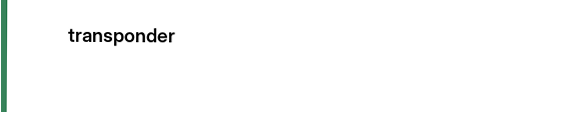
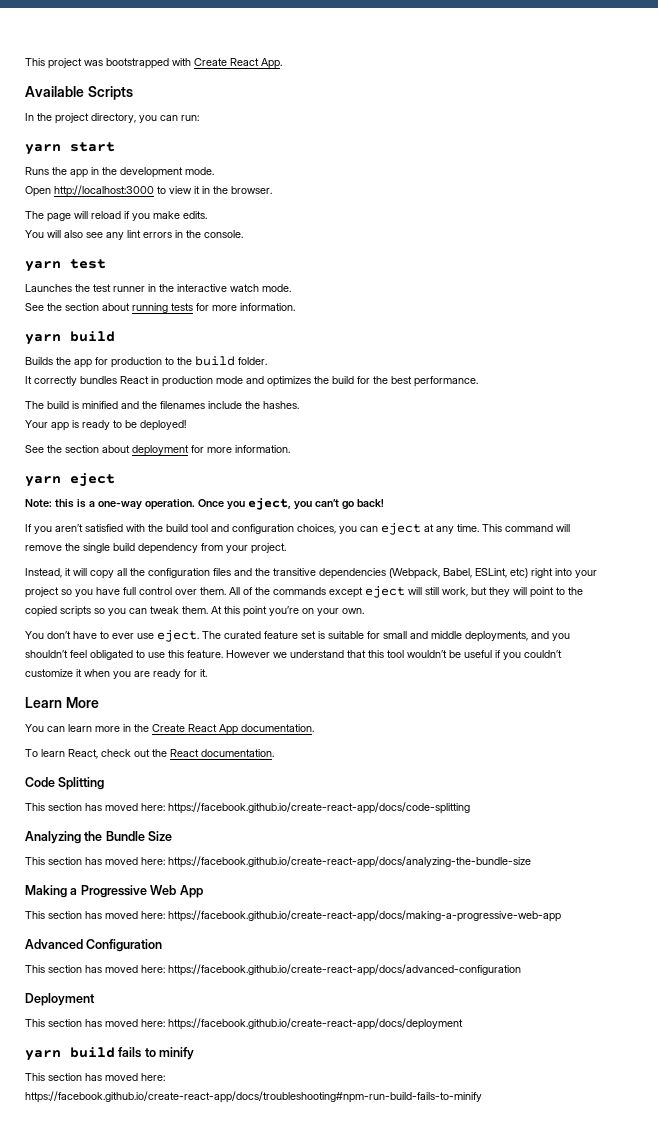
[68,27,176,47] transponder -> [25,58,282,69] [25,86,133,100] [25,113,199,124] [25,142,115,155] [25,167,214,178] [25,185,272,197] [25,211,207,222] [25,230,243,240] [25,259,106,272] [25,284,291,292] [25,303,295,313] [25,331,115,345] [25,356,267,368] [25,376,478,387] [25,401,299,409] [25,420,186,431] [25,445,290,456] [25,473,115,487] [25,498,384,510] [25,523,570,535] [25,543,286,554] [25,568,597,579] [25,586,583,598] [25,606,364,617] [25,630,570,642] [25,650,562,660] [25,669,207,679] [25,697,99,708] [25,724,314,735] [25,749,274,759] [25,777,105,790] [25,802,470,814] [25,831,173,844] [25,856,531,868] [25,885,203,898] [25,910,561,922] [25,939,163,952] [25,964,521,976] [25,993,95,1006] [25,1018,463,1030] [25,1047,195,1061] [25,1073,165,1081] [25,1091,482,1103] This project was bootstrapped with Create React App. // Available Scripts // In the project directory, you can run: // yarn start // Runs the app in the development mode. // Open http://localhost:3000 to view it in the browser. // The page will reload if you make edits. // You will also see any lint errors in the console. // yarn test // Launches the test runner in the interactive watch mode. // See the section about running tests for more information. // yarn build // Builds the app for production to the build folder. // It correctly bundles React in production mode and optimizes the build for the best performance. // The build is minified and the filenames include the hashes. // Your app is ready to be deployed! // See the section about deployment for more information. // yarn eject // Note: this is a one-way operation. Once you eject, you can’t go back! // If you aren’t satisfied with the build tool and configuration choices, you can eject at any time. This command will remove the single build dependency from your project. // Instead, it will copy all the configuration files and the transitive dependencies (Webpack, Babel, ESLint, etc) right into your project so you have full control over them. All of the commands except eject will still work, but they will point to the copied scripts so you can tweak them. At this point you’re on your own. // You don’t have to ever use eject. The curated feature set is suitable for small and middle deployments, and you shouldn’t feel obligated to use this feature. However we understand that this tool wouldn’t be useful if you couldn’t customize it when you are ready for it. // Learn More // You can learn more in the Create React App documentation. // To learn React, check out the React documentation. // Code Splitting // This section has moved here: https://facebook.github.io/create-react-app/docs/code-splitting // Analyzing the Bundle Size // This section has moved here: https://facebook.github.io/create-react-app/docs/analyzing-the-bundle-size // Making a Progressive Web App // This section has moved here: https://facebook.github.io/create-react-app/docs/making-a-progressive-web-app // Advanced Configuration // This section has moved here: https://facebook.github.io/create-react-app/docs/advanced-configuration // Deployment // This section has moved here: https://facebook.github.io/create-react-app/docs/deployment // yarn build fails to minify // This section has moved here: https://facebook.github.io/create-react-app/docs/troubleshooting#npm-run-build-fails-to-minify

